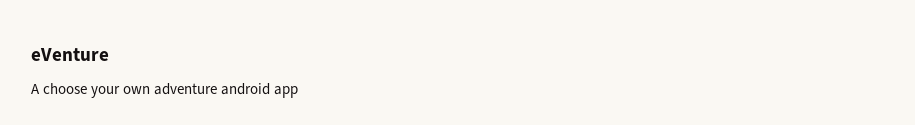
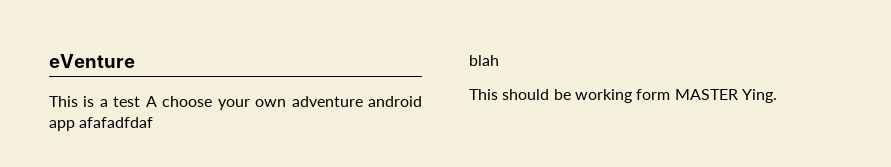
(109, 54) none -> [49,96,141,107] This is a test
(299, 92) none -> [79,117,154,128] [469,55,499,66] [469,89,777,103] afafadfdaf // blah // This should be working form MASTER Ying.

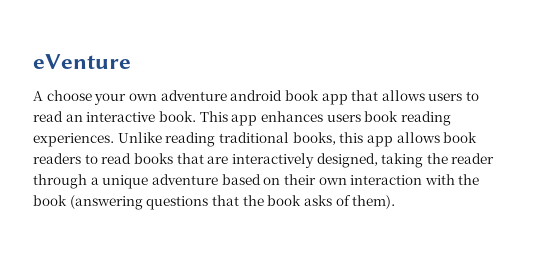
[49,96,141,107] This is a test -> (131, 61) none
[49,117,154,131] [469,55,499,66] [469,89,777,103] app afafadfdaf // blah // This should be working form MASTER Ying. -> [284,90,480,105] [33,111,451,126] [33,132,478,147] [33,153,495,168] [33,174,480,189] [33,195,396,210] book app that allows users to read an interactive book. This app enhances users book reading experiences. Unlike reading traditional books, this app allows book readers to read books that are interactively designed, taking the reader through a unique adventure based on their own interaction with the book (answering questions that the book asks of them).

